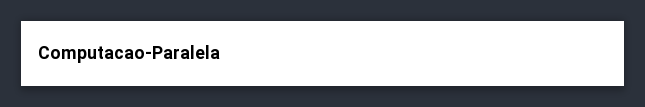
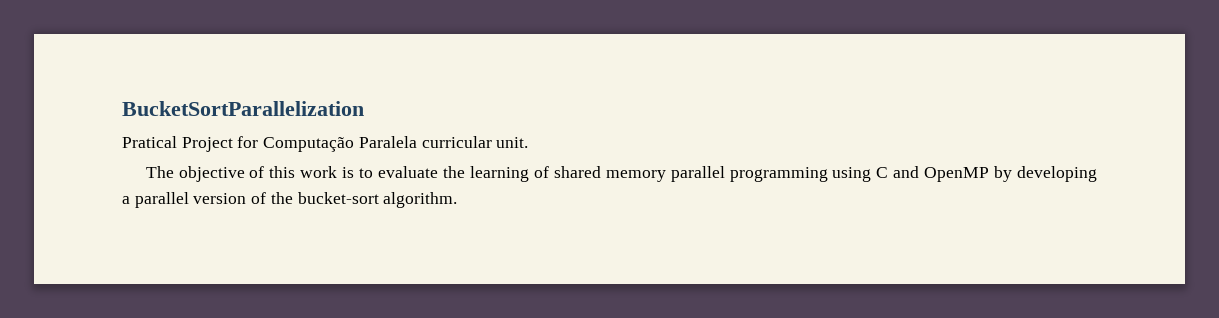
[38,45,220,63] Computacao-Paralela -> [122,101,364,116] [122,136,529,152] [145,166,1097,182] [122,192,458,208] BucketSortParallelization // Pratical Project for Computação Paralela curricular unit. // The objective of this work is to evaluate the learning of shared memory parallel programming using C and OpenMP by developing a parallel version of the bucket-sort algorithm.

